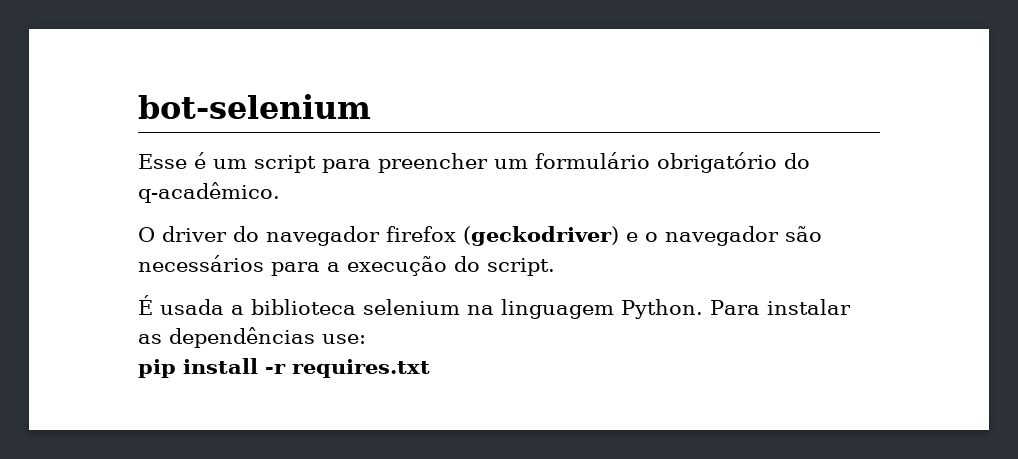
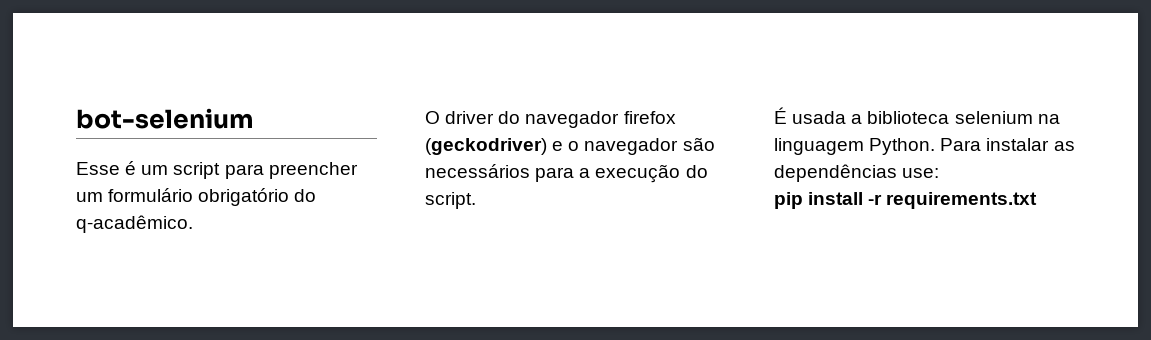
[292,359,430,378] requires.txt -> [886,192,1038,209] requirements.txt

